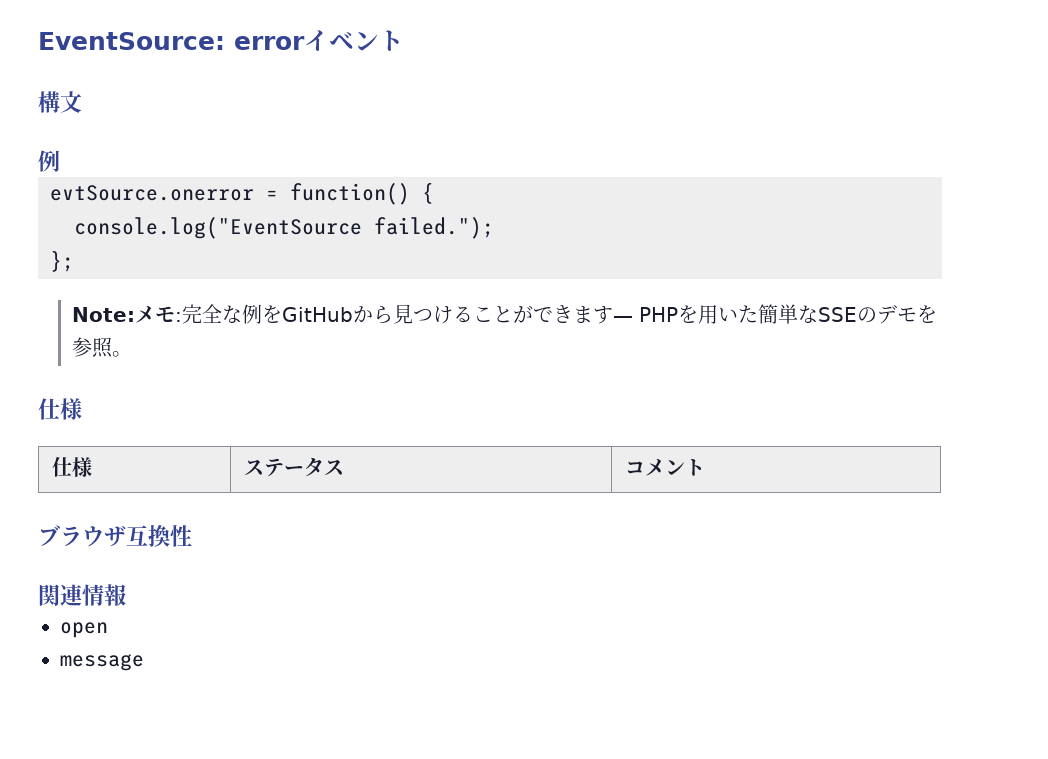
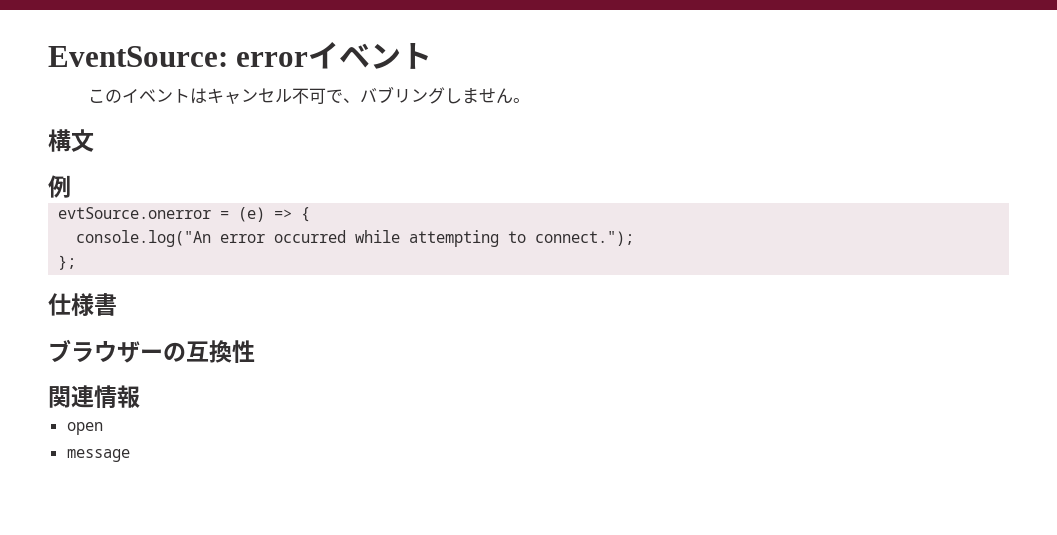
(404, 40) none -> [87,86,530,104] // このイベントはキャンセル不可で、バブリングしません。
[290,183,410,205] function() -> [238,207,293,222] (e) =>
[74,217,494,239] [50,250,74,272] [72,304,938,324] [72,337,133,358] [38,398,82,420] [51,456,92,477] [243,457,344,477] [624,459,705,476] console.log("EventSource failed."); // }; // Note:メモ:完全な例をGitHubから見つけることができます— PHPを用いた簡単なSSEのデモを参照。 // 仕様 // 仕様 | ステータス | コメント -> [76,230,635,247] [58,255,77,270] [48,293,117,316] console.log("An error occurred while attempting to connect."); // }; // 仕様書
(126, 536) none -> [140,342,186,362] ーの

